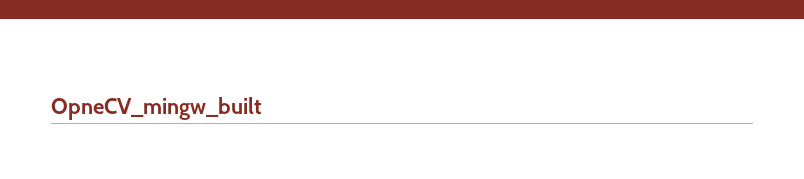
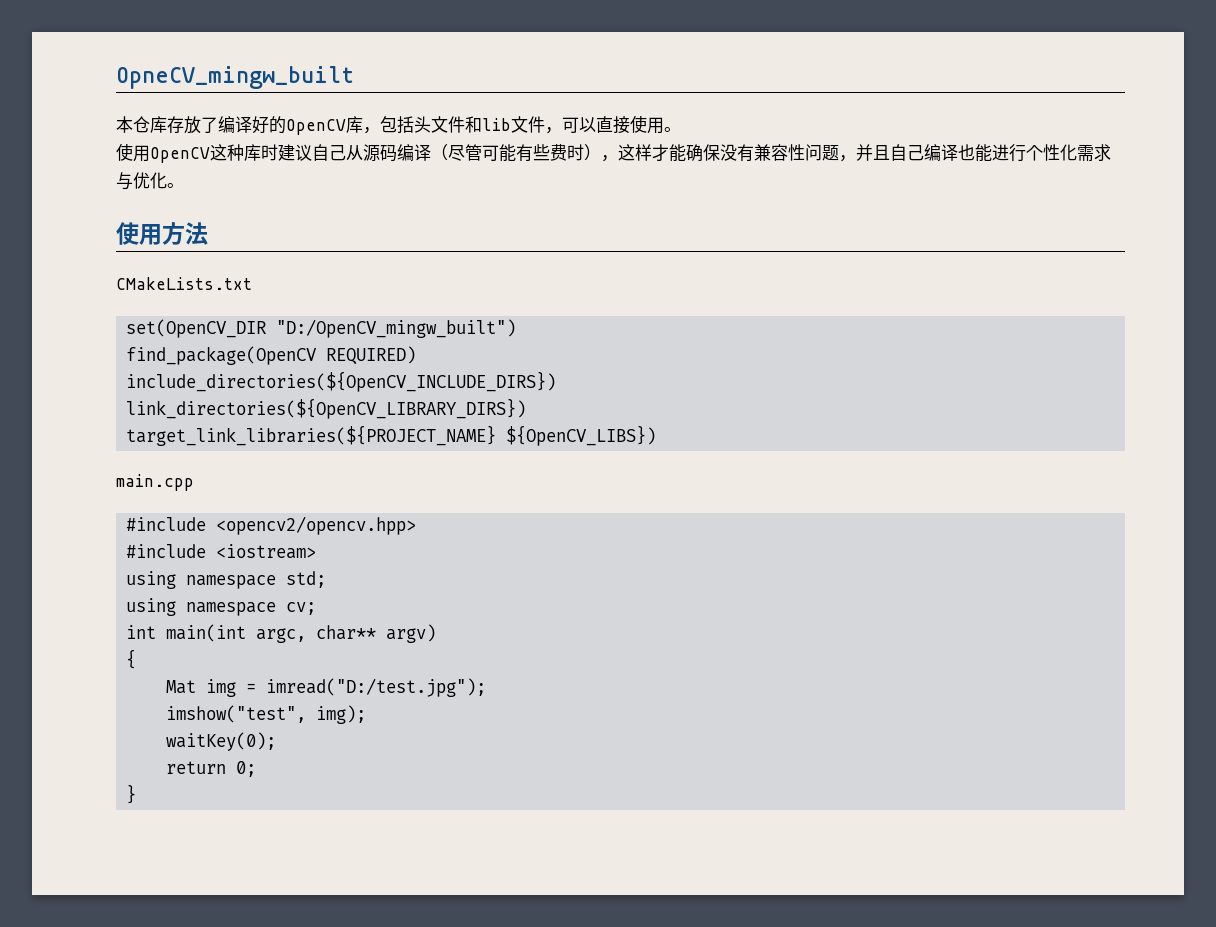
(262, 108) none -> [116,115,681,135] [116,143,1111,163] [116,172,184,190] [116,222,208,245] [116,277,252,290] [126,319,517,338] [126,346,417,365] [126,371,557,392] [126,398,527,419] [126,425,657,446] [116,474,194,491] [126,516,417,535] [126,544,317,559] [126,571,327,589] [126,598,317,616] [126,624,437,643] [126,649,137,669] [166,678,487,697] [166,705,367,724] [166,732,277,751] [166,761,257,777] [126,784,137,804] // 本仓库存放了编译好的OpenCV库，包括头文件和lib文件，可以直接使用。 // 使用OpenCV这种库时建议自己从源码编译（尽管可能有些费时），这样才能确保没有兼容性问题，并且自己编译也能进行个性化需求与优化。 // 使用方法 // CMakeLists.txt // set(OpenCV_DIR "D:/OpenCV_mingw_built") // find_package(OpenCV REQUIRED) // include_directories(${OpenCV_INCLUDE_DIRS}) // link_directories(${OpenCV_LIBRARY_DIRS}) // target_link_libraries(${PROJECT_NAME} ${OpenCV_LIBS}) // main.cpp // #include <opencv2/opencv.hpp> // #include <iostream> // using namespace std; // using namespace cv; // int main(int argc, char** argv) // { // Mat img = imread("D:/test.jpg"); // imshow("test", img); // waitKey(0); // return 0; // }

